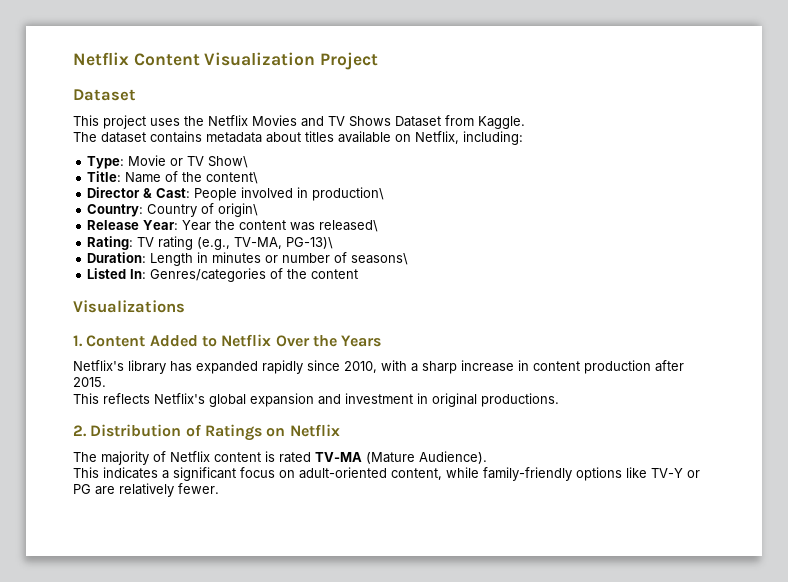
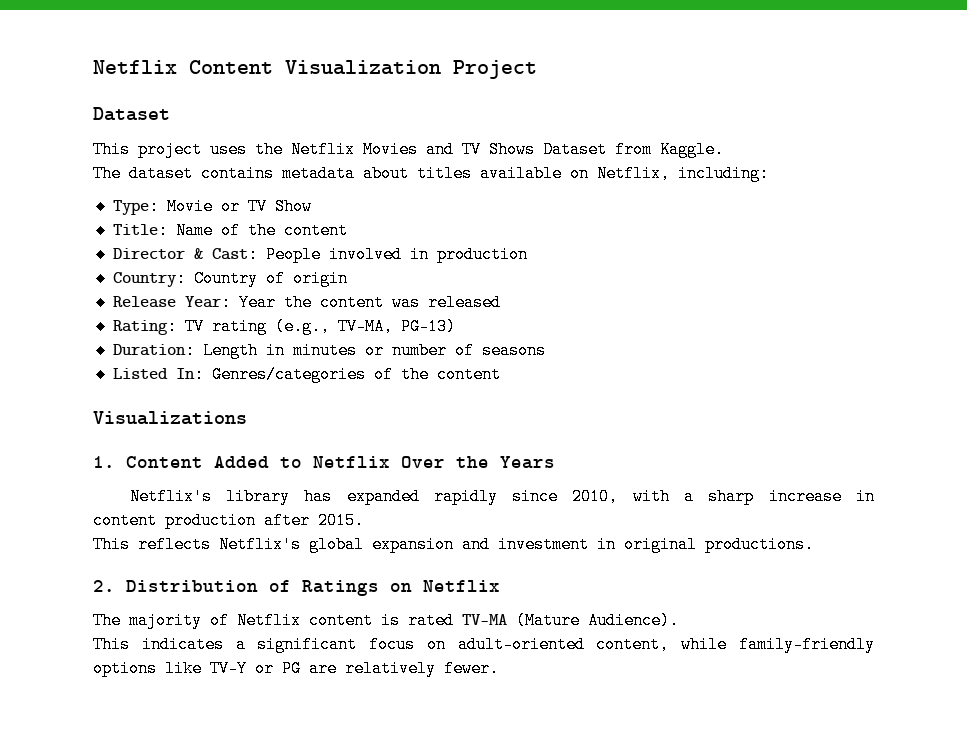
[208,156,249,168] Show\ -> [274,198,312,215] Show
[206,172,259,184] content\ -> [283,222,348,239] content
[312,187,385,201] production\ -> [436,246,528,263] production
[218,203,259,217] origin\ -> [292,270,348,287] origin
[319,220,379,232] released\ -> [427,294,501,311] released
[286,237,334,249] PG-13)\ -> [400,318,456,335] PG-13)
[351,253,409,265] seasons\ -> [481,342,546,359] seasons

